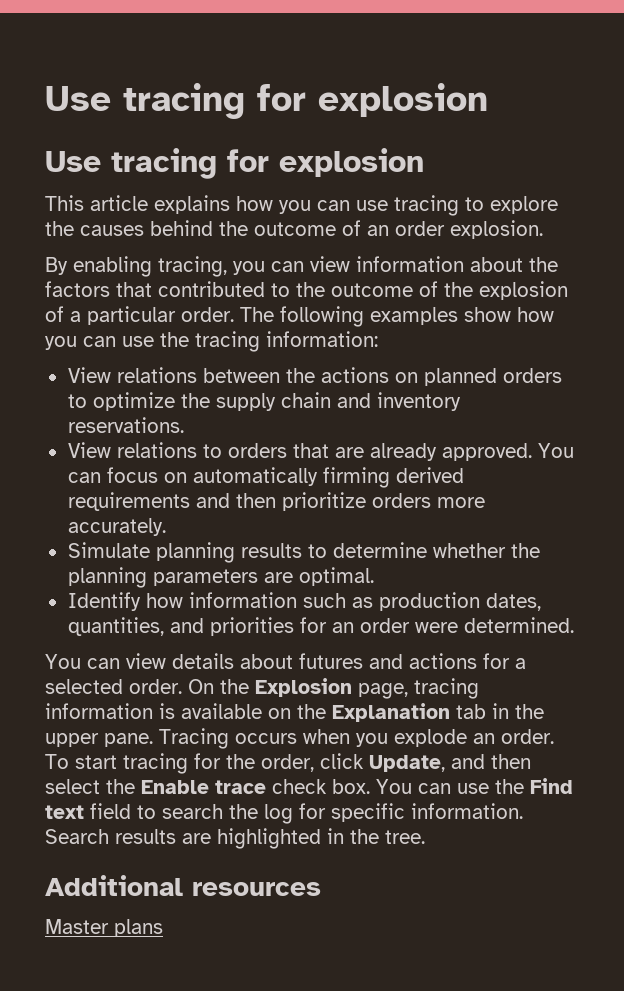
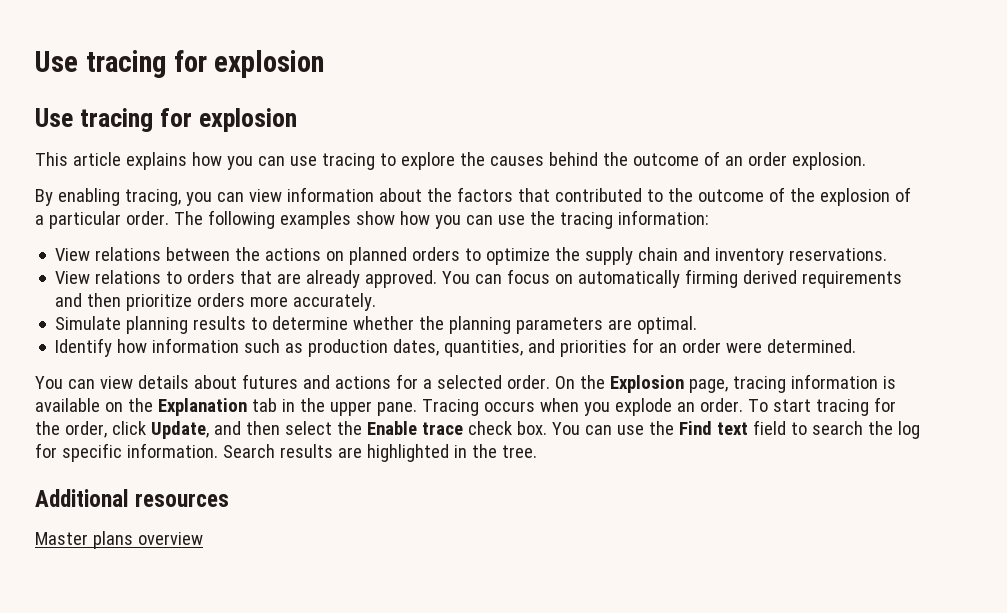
(163, 928) none -> [137,532,203,545] overview

